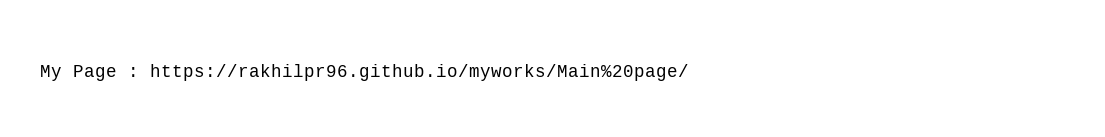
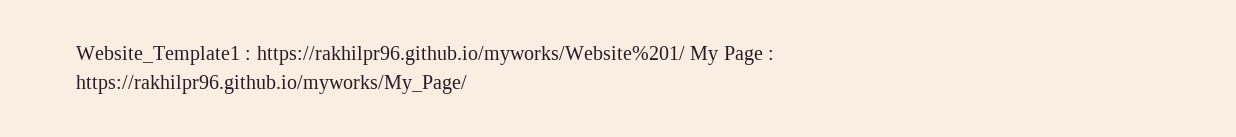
(40, 73) none -> [76,46,685,65] Website_Template1 : https://rakhilpr96.github.io/myworks/Website%201/
[150,64,689,81] https://rakhilpr96.github.io/myworks/Main%20page/ -> [76,75,467,94] https://rakhilpr96.github.io/myworks/My_Page/

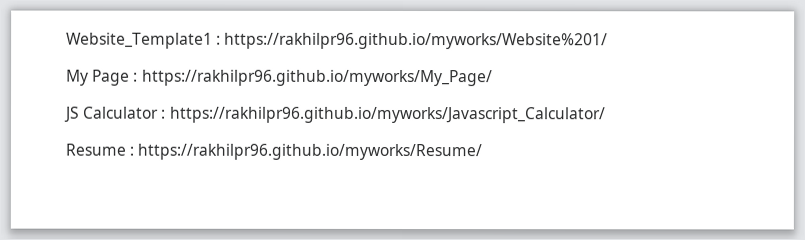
(685, 55) none -> (609, 41) //
(467, 84) none -> [63,106,606,124] [65,143,483,161] // JS Calculator : https://rakhilpr96.github.io/myworks/Javascript_Calculator/ // Resume : https://rakhilpr96.github.io/myworks/Resume/

